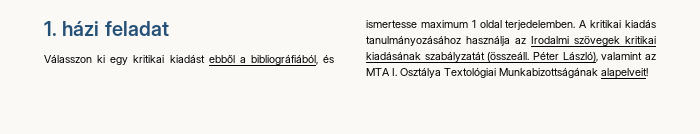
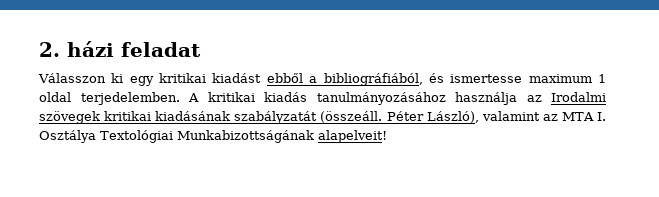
[44,21,57,36] 1. -> [39,42,60,57] 2.

